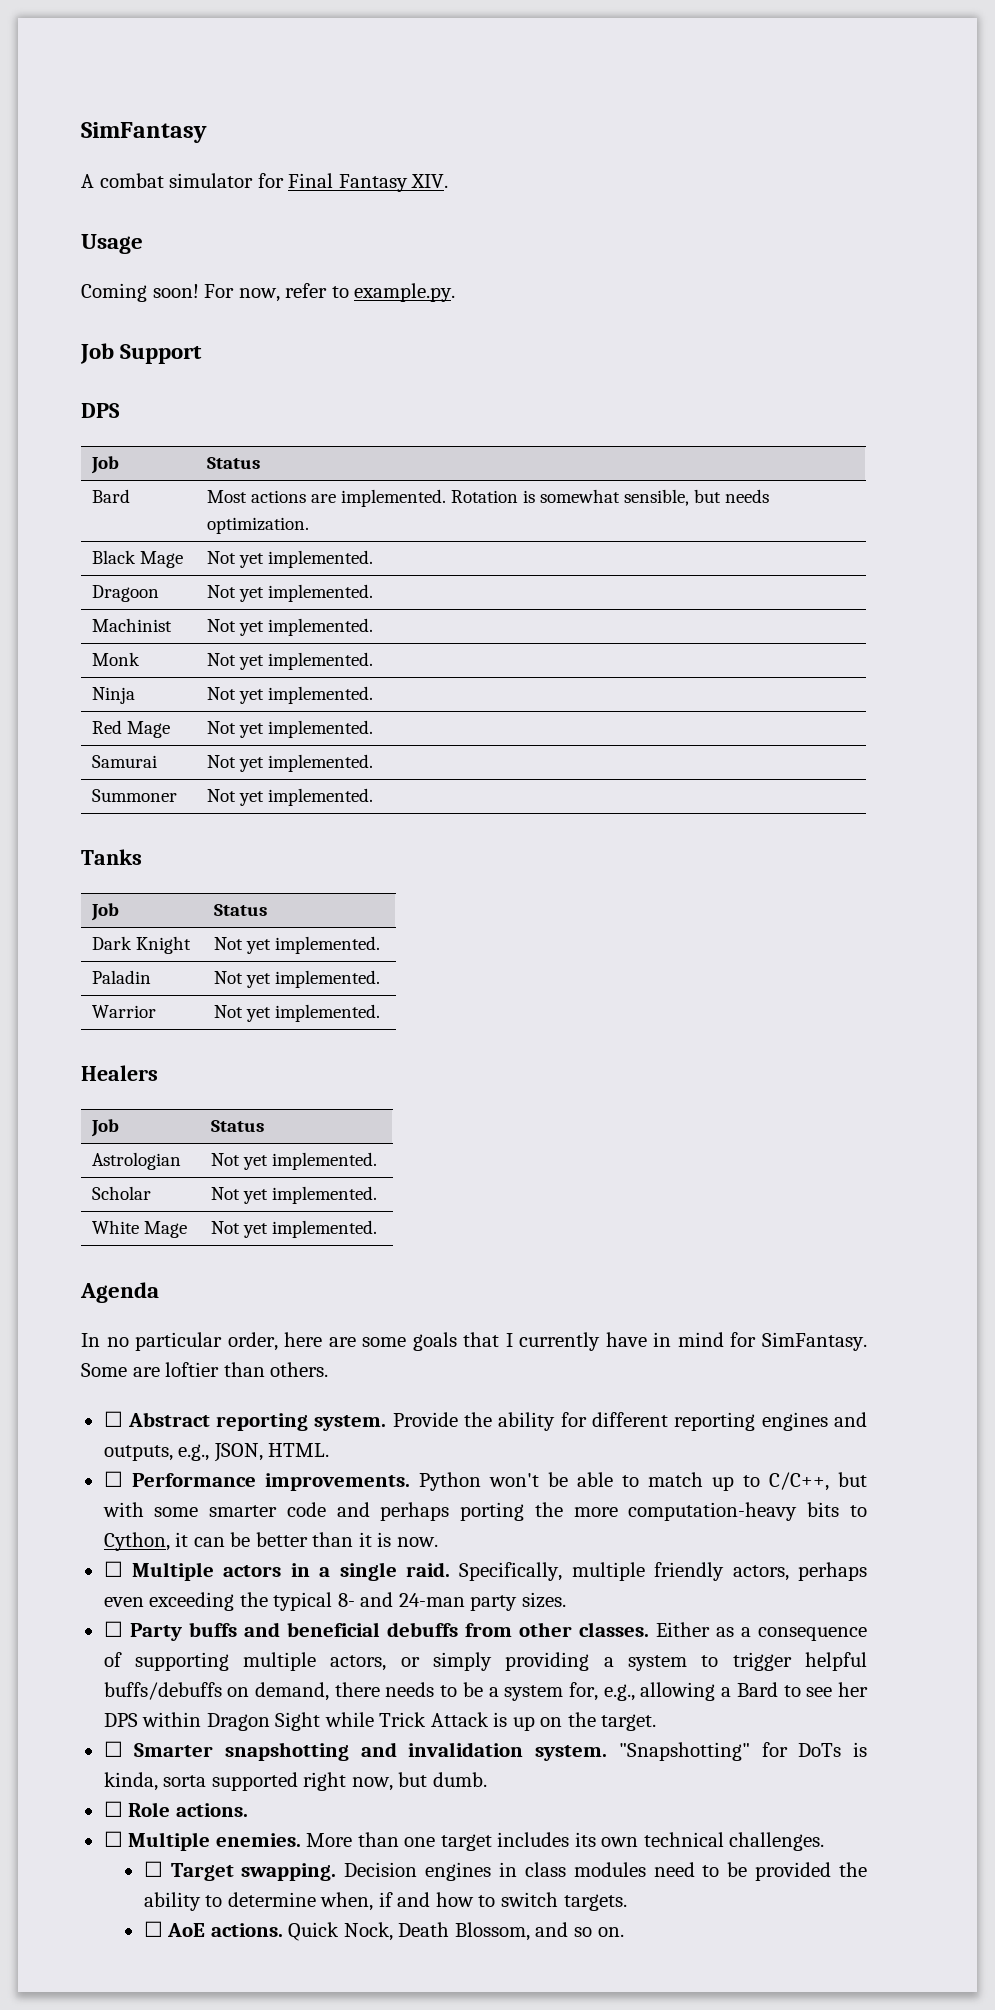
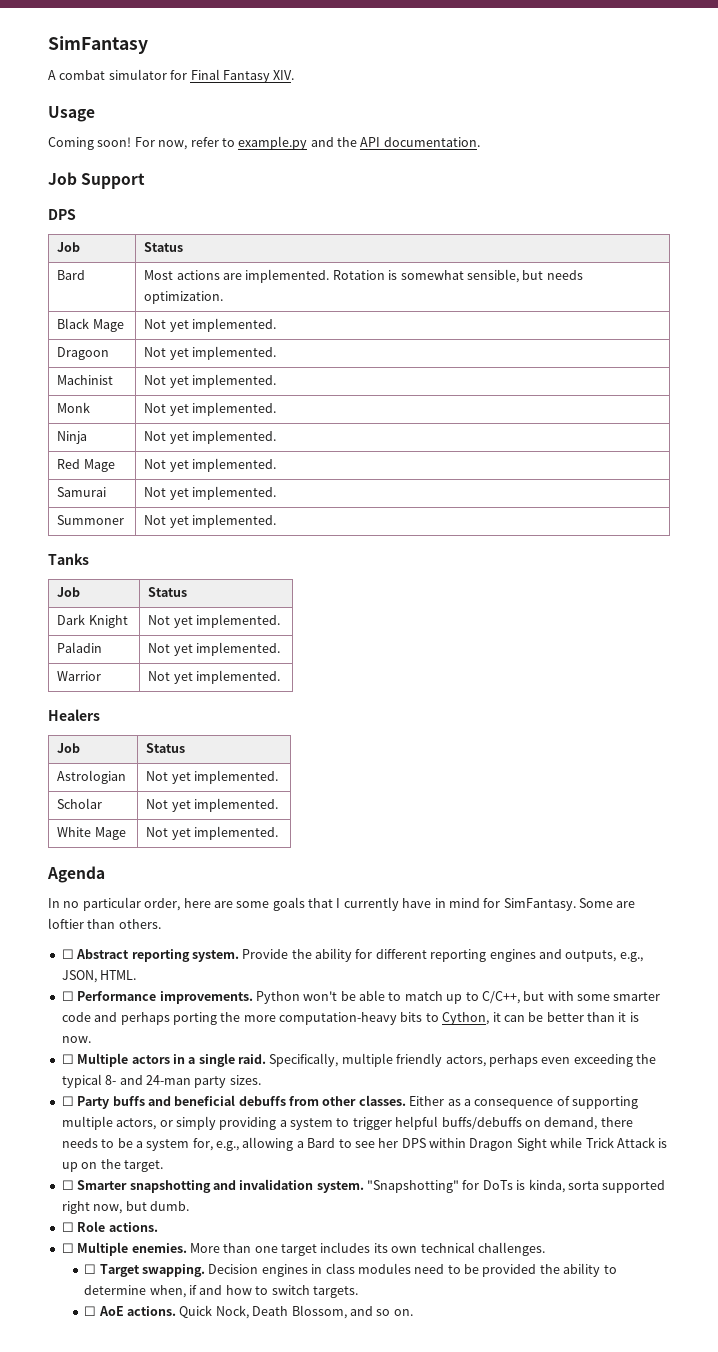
[354,283,456,302] example.py. -> [238,136,480,150] example.py and the API documentation.

